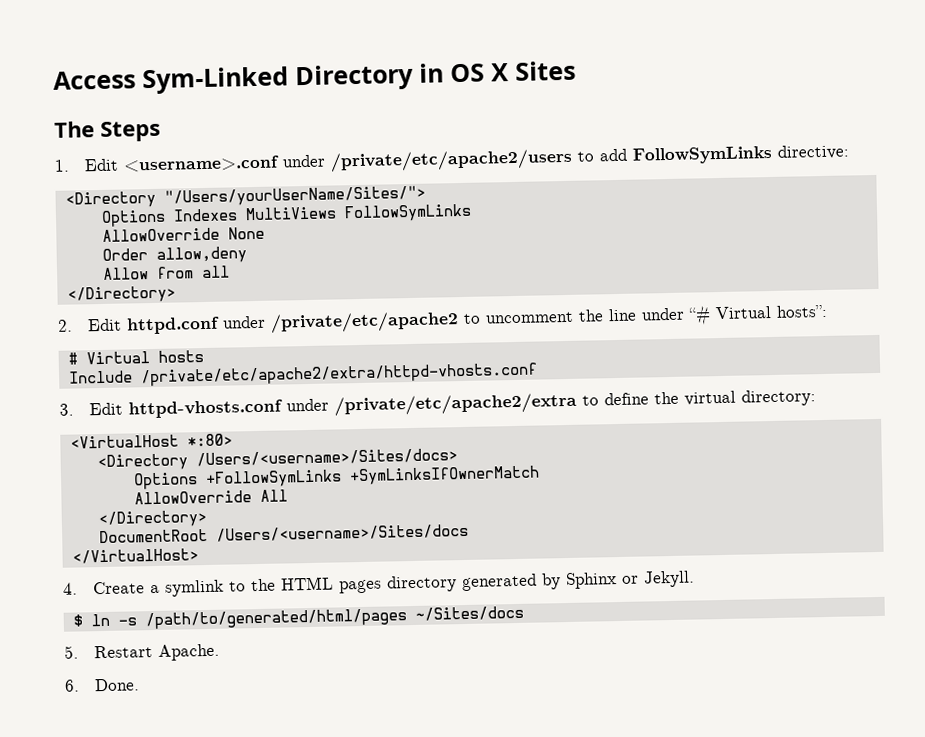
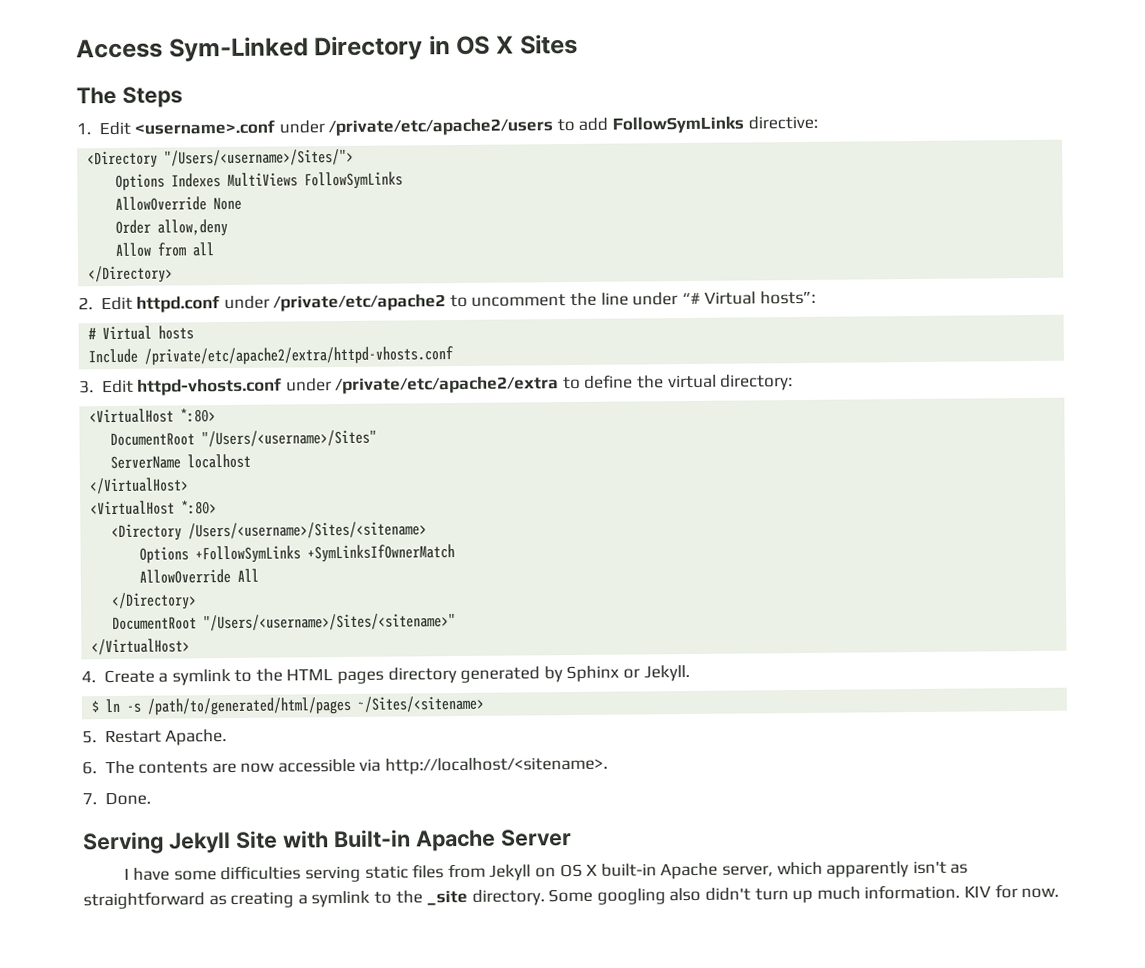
[163,185,426,207] "/Users/yourUserName/Sites/"> -> [164,148,355,167] "/Users/<username>/Sites/">
[96,448,458,472] // <Directory /Users/<username>/Sites/docs> -> [110,429,378,448] [110,453,252,470] [89,477,190,495] [90,500,218,516] [111,521,428,542] // DocumentRoot "/Users/<username>/Sites" // ServerName localhost // </VirtualHost> // <VirtualHost *:80> // <Directory /Users/<username>/Sites/<sitename>
[215,523,469,542] /Users/<username>/Sites/docs -> [203,613,457,632] "/Users/<username>/Sites/<sitename>"
[414,605,524,621] ~/Sites/docs -> [357,695,485,713] ~/Sites/<sitename>
[93,678,140,692] Done. -> [104,756,609,775] [82,791,151,806] [83,829,572,855] [123,860,969,883] [83,884,1060,910] The contents are now accessible via http://localhost/<sitename>. // 7. Done. // Serving Jekyll Site with Built-in Apache Server // I have some difficulties serving static files from Jekyll on OS X built-in Apache server, which apparently isn't as straightforward as creating a symlink to the _site directory. Some googling also didn't turn up much information. KIV for now.

